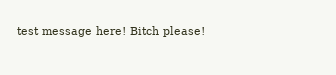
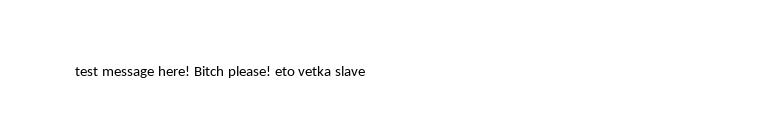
(205, 31) none -> [274,66,366,76] eto vetka slave

